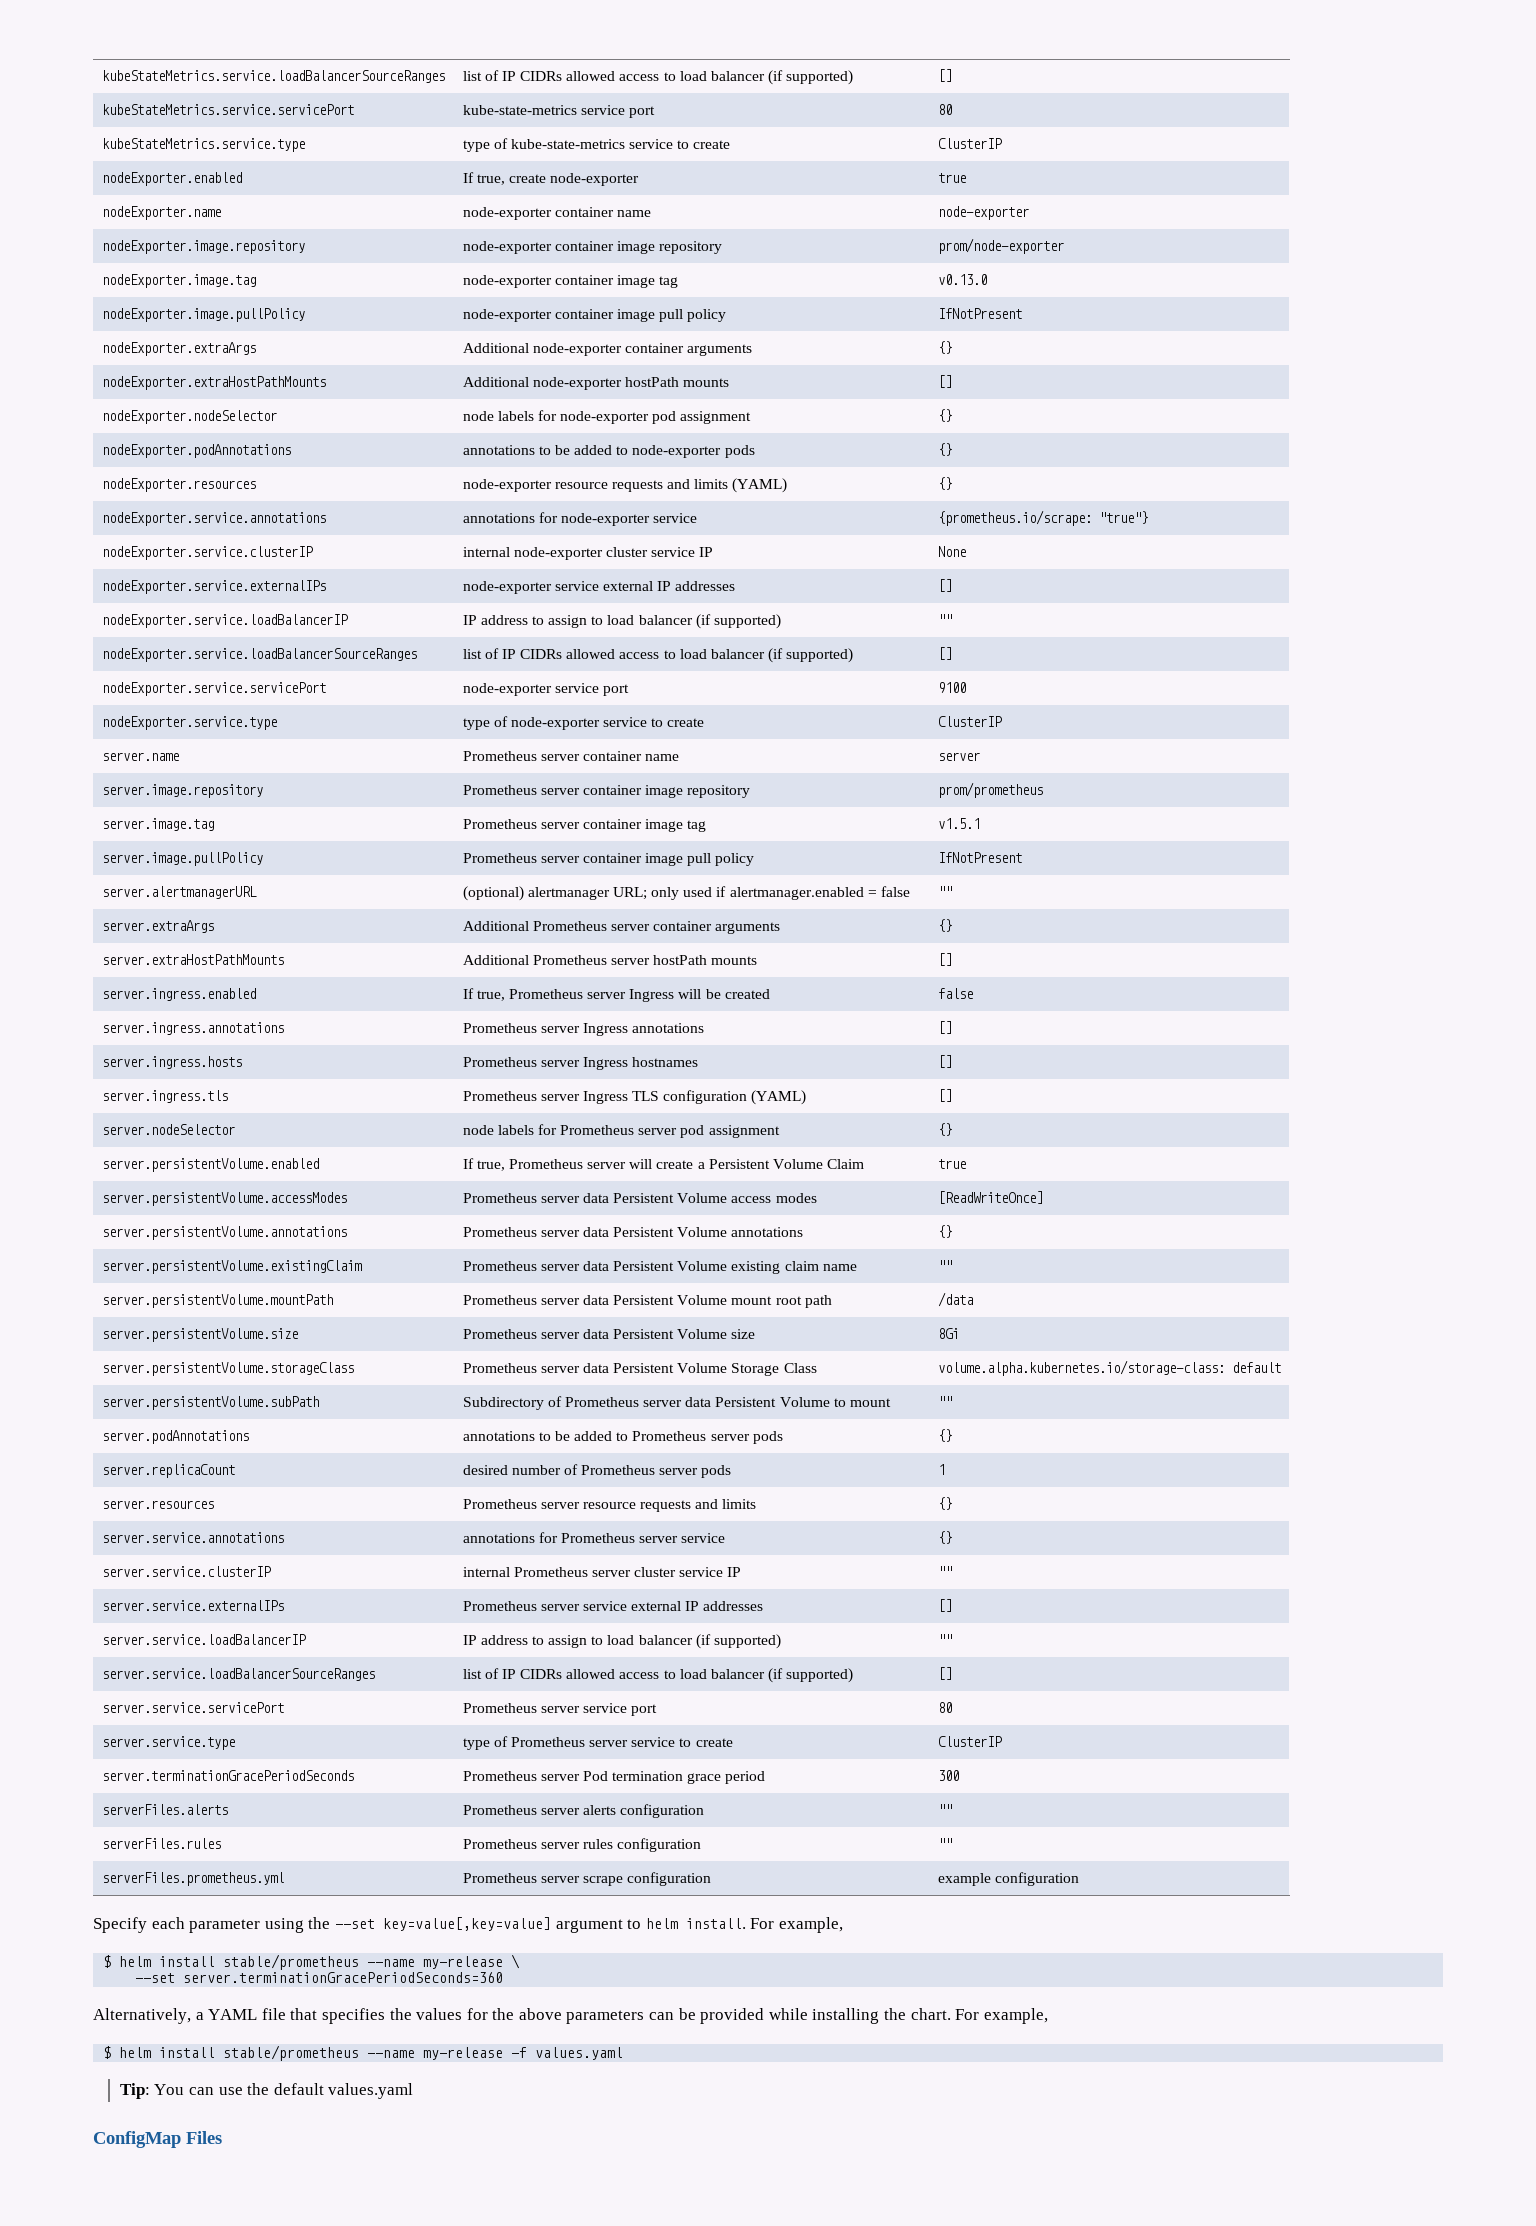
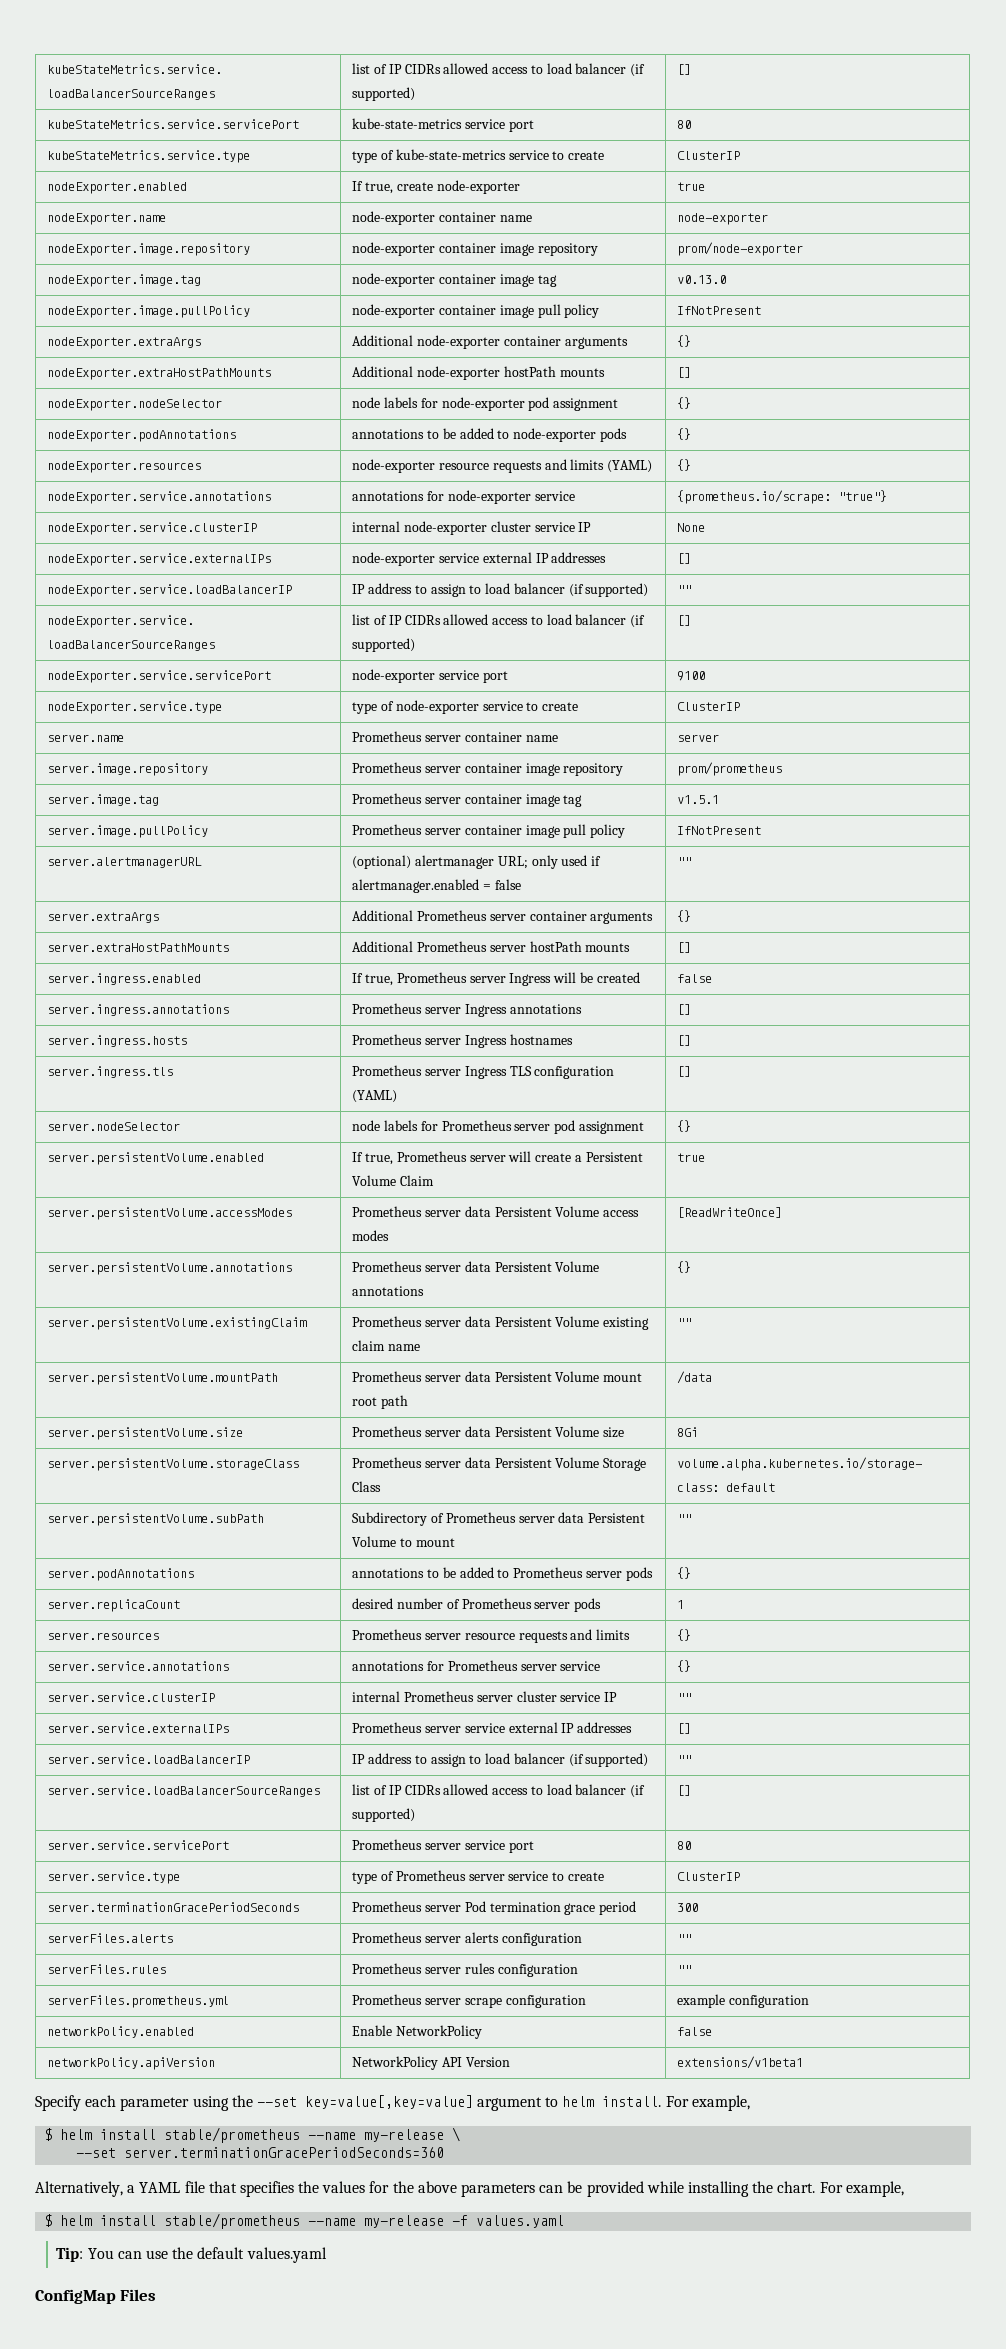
(1079, 1879) none -> [47,2026,195,2038] [352,2025,482,2039] [677,2027,713,2036] [47,2057,216,2070] [352,2056,510,2070] [677,2056,804,2069] // networkPolicy.enabled | Enable NetworkPolicy | false // networkPolicy.apiVersion | NetworkPolicy API Version | extensions/v1beta1

